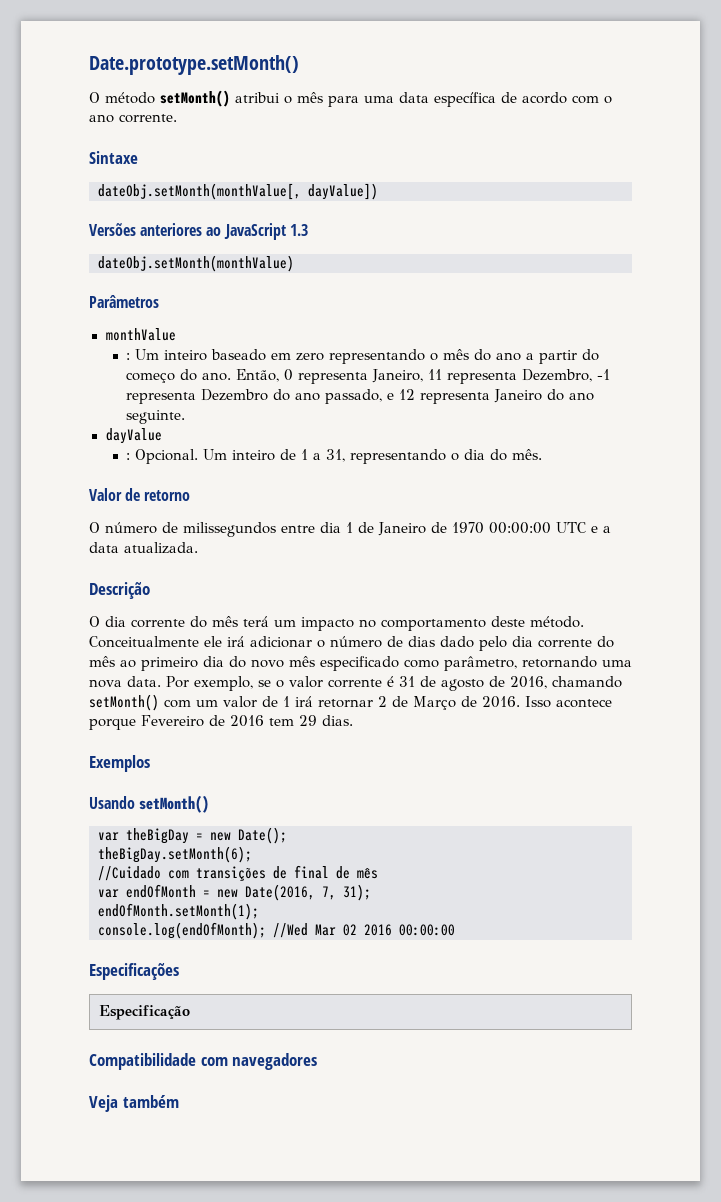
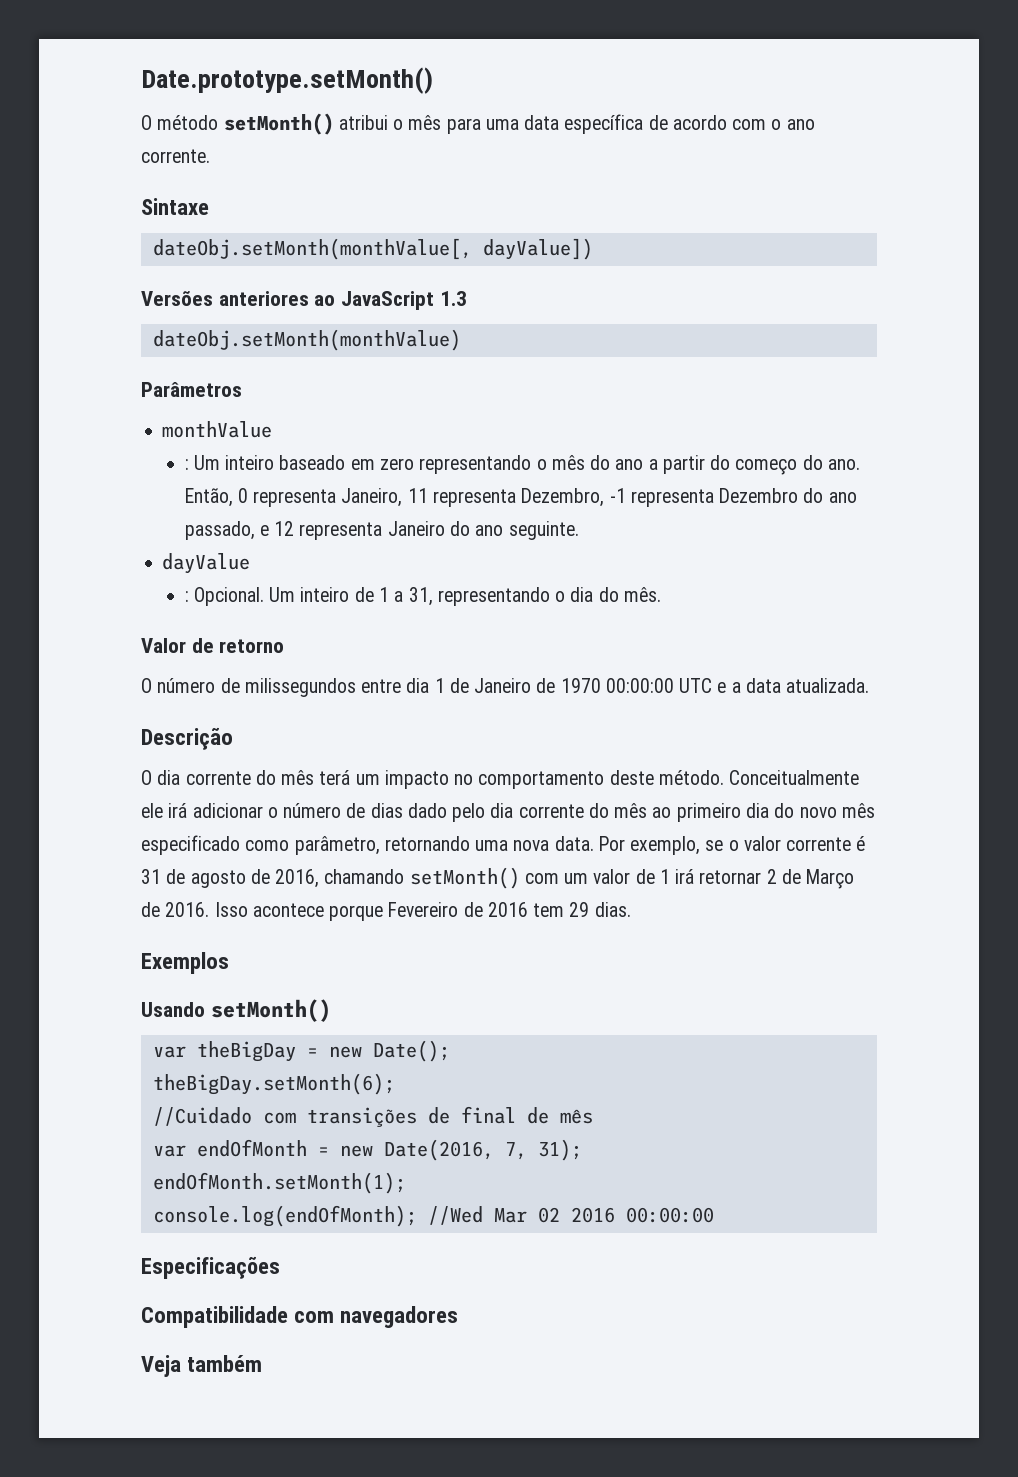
[98,1005,190,1020] // Especificação -> (280, 1267) none

